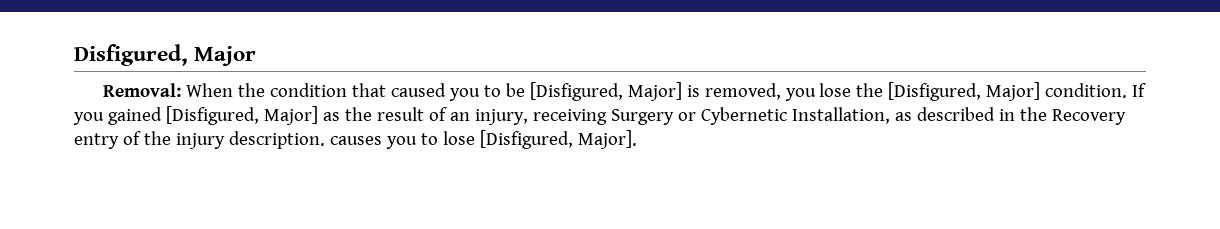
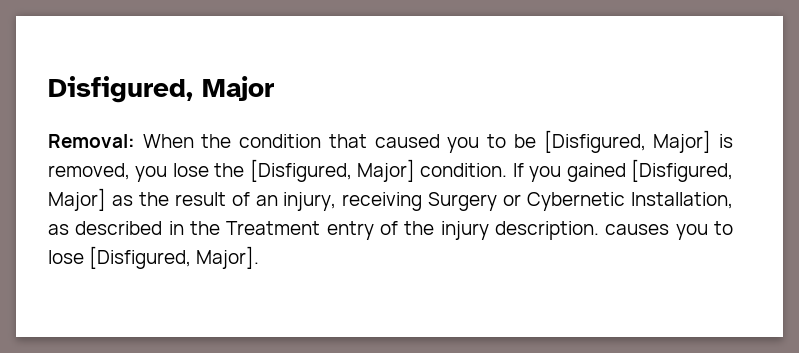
[1051,109,1126,125] Recovery -> [226,221,321,235] Treatment

